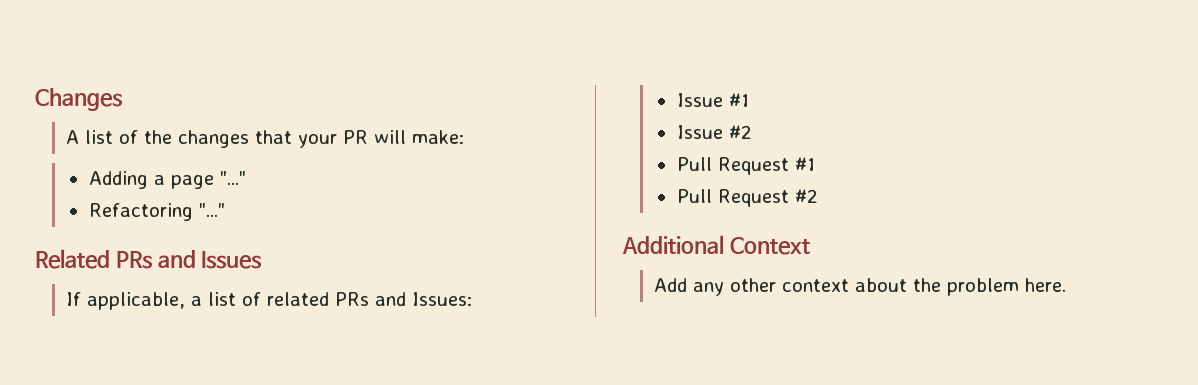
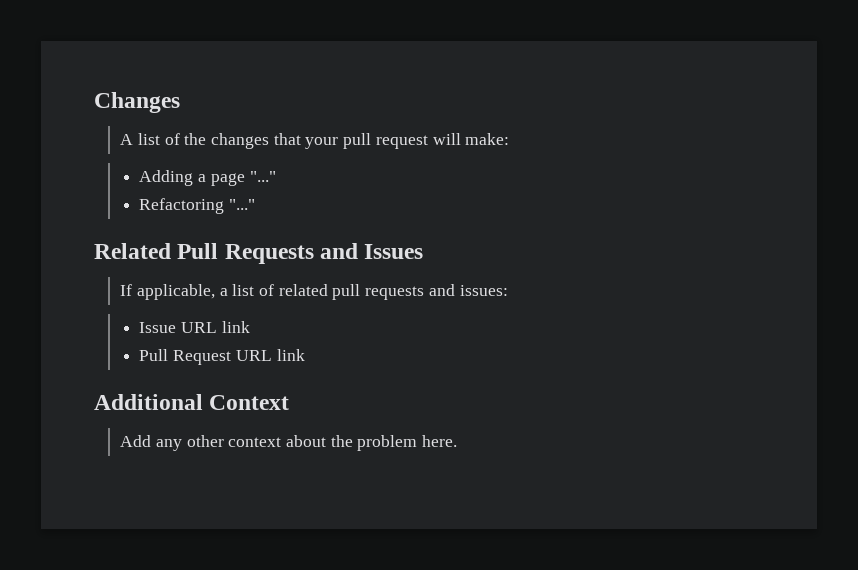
[343,130,369,144] PR -> [343,133,428,149] pull request
[115,251,153,269] PRs -> [177,243,314,264] Pull Requests
[335,292,473,306] [676,93,749,107] [676,125,752,139] [676,157,815,175] [676,189,818,207] PRs and Issues: // Issue #1 // Issue #2 // Pull Request #1 // Pull Request #2 -> [332,284,508,300] [139,321,250,333] [139,349,305,365] pull requests and issues: // Issue URL link // Pull Request URL link

